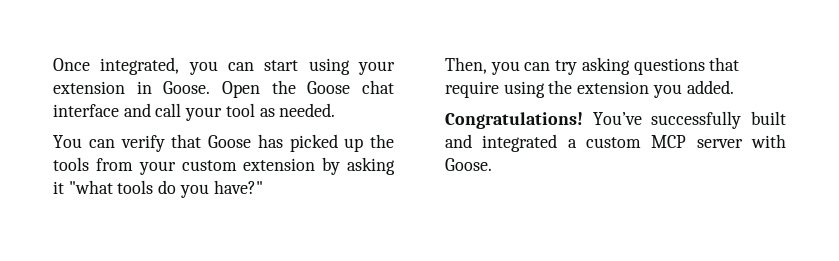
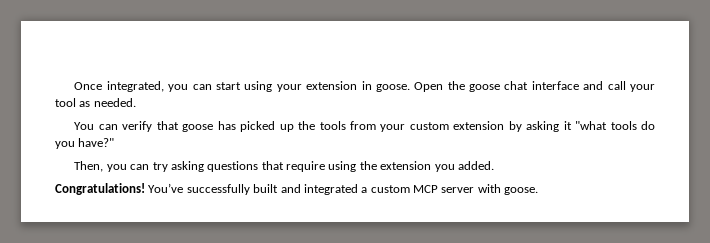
[163,81,211,94] Goose. -> [375,84,410,92] goose.
[307,81,351,94] Goose -> [469,84,501,92] goose
[208,135,251,148] Goose -> [182,124,214,132] goose
[445,158,492,171] Goose. -> [504,187,539,195] goose.

